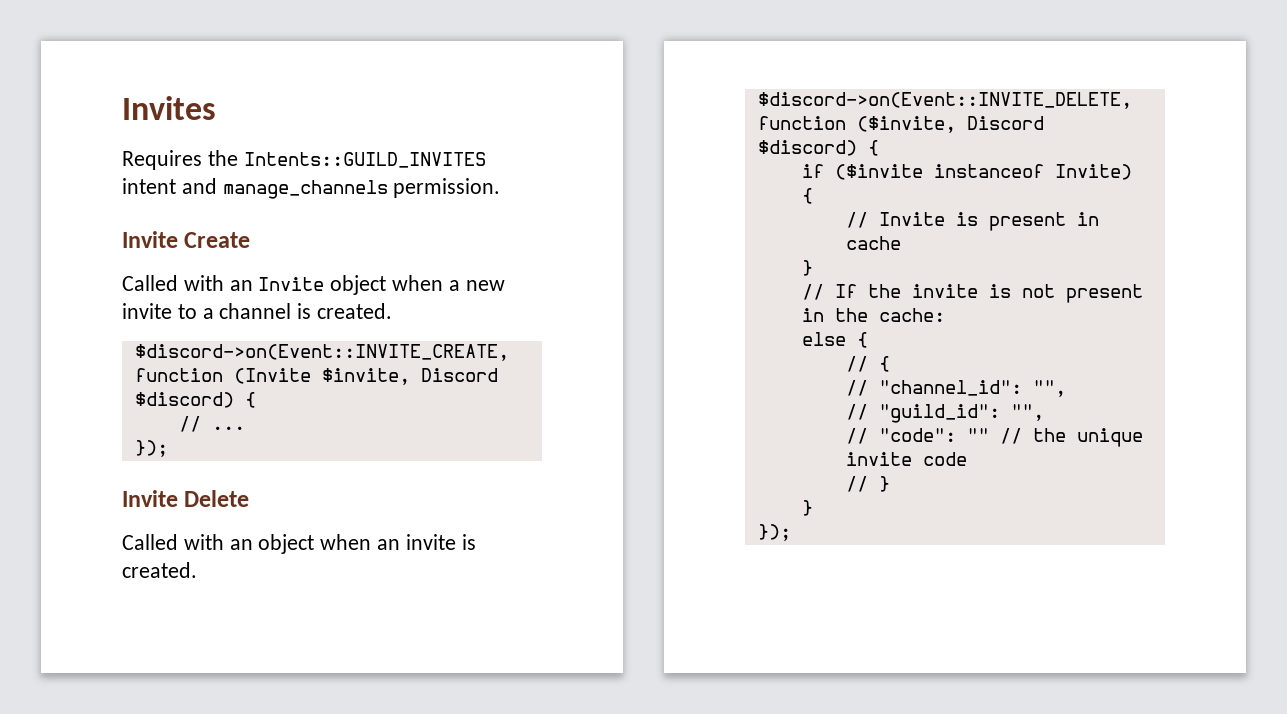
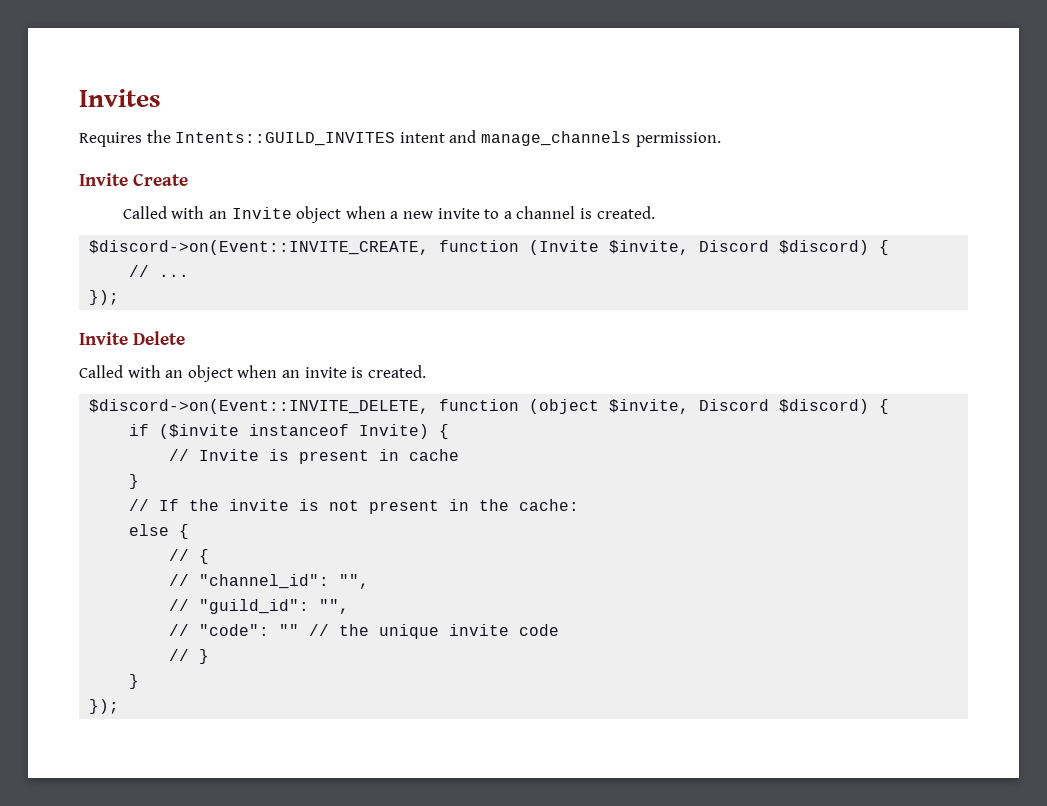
[856,116,956,133] ($invite, -> [529,399,690,414] (object $invite,

